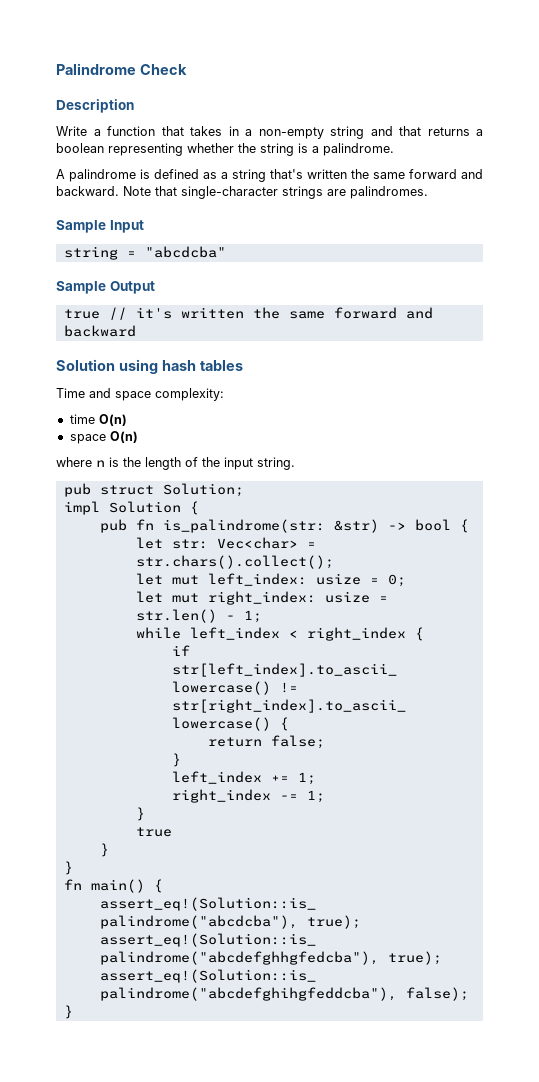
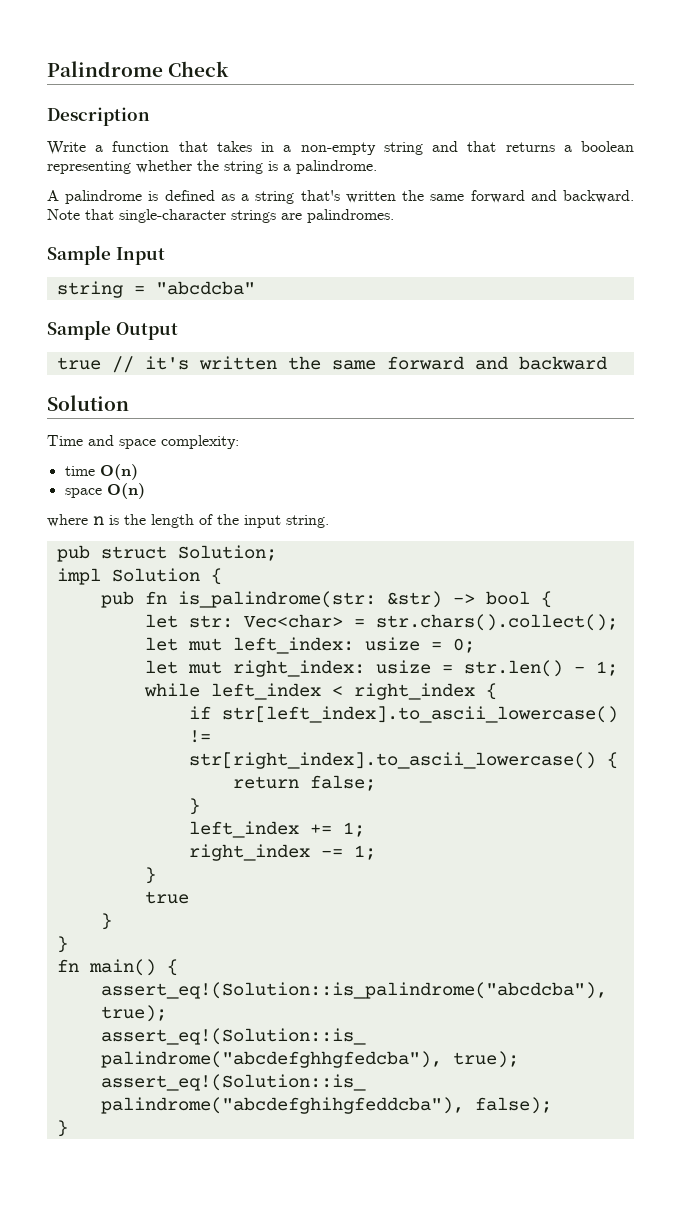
[118,359,243,374] using hash tables -> (129, 403) none

